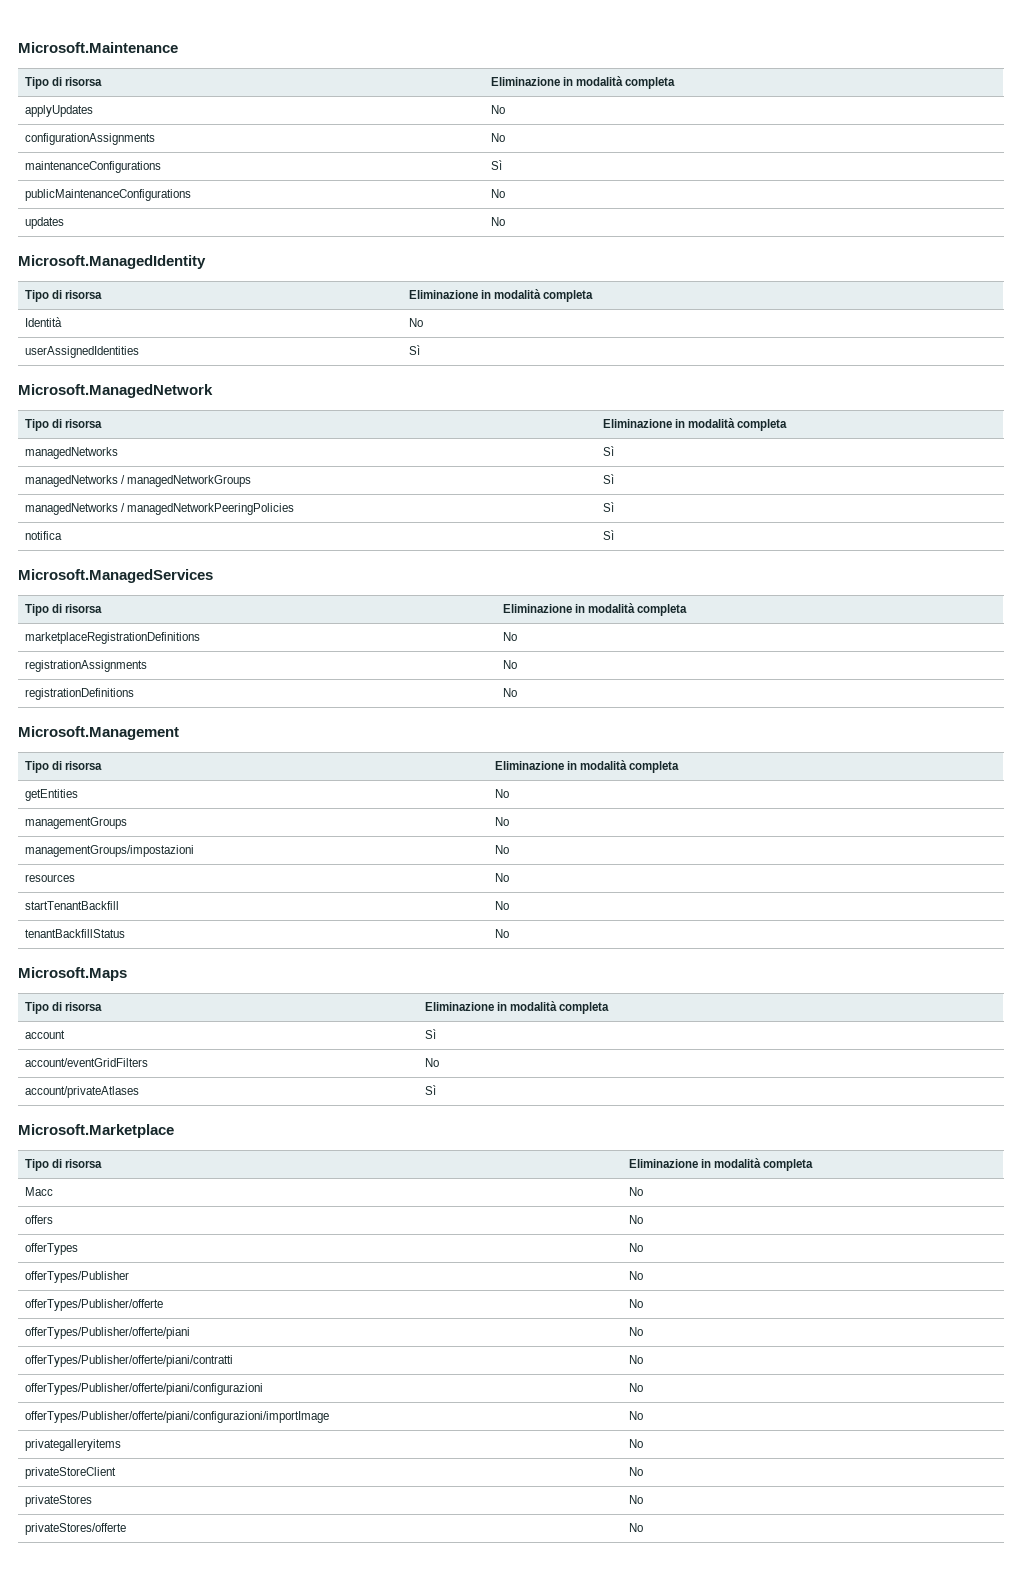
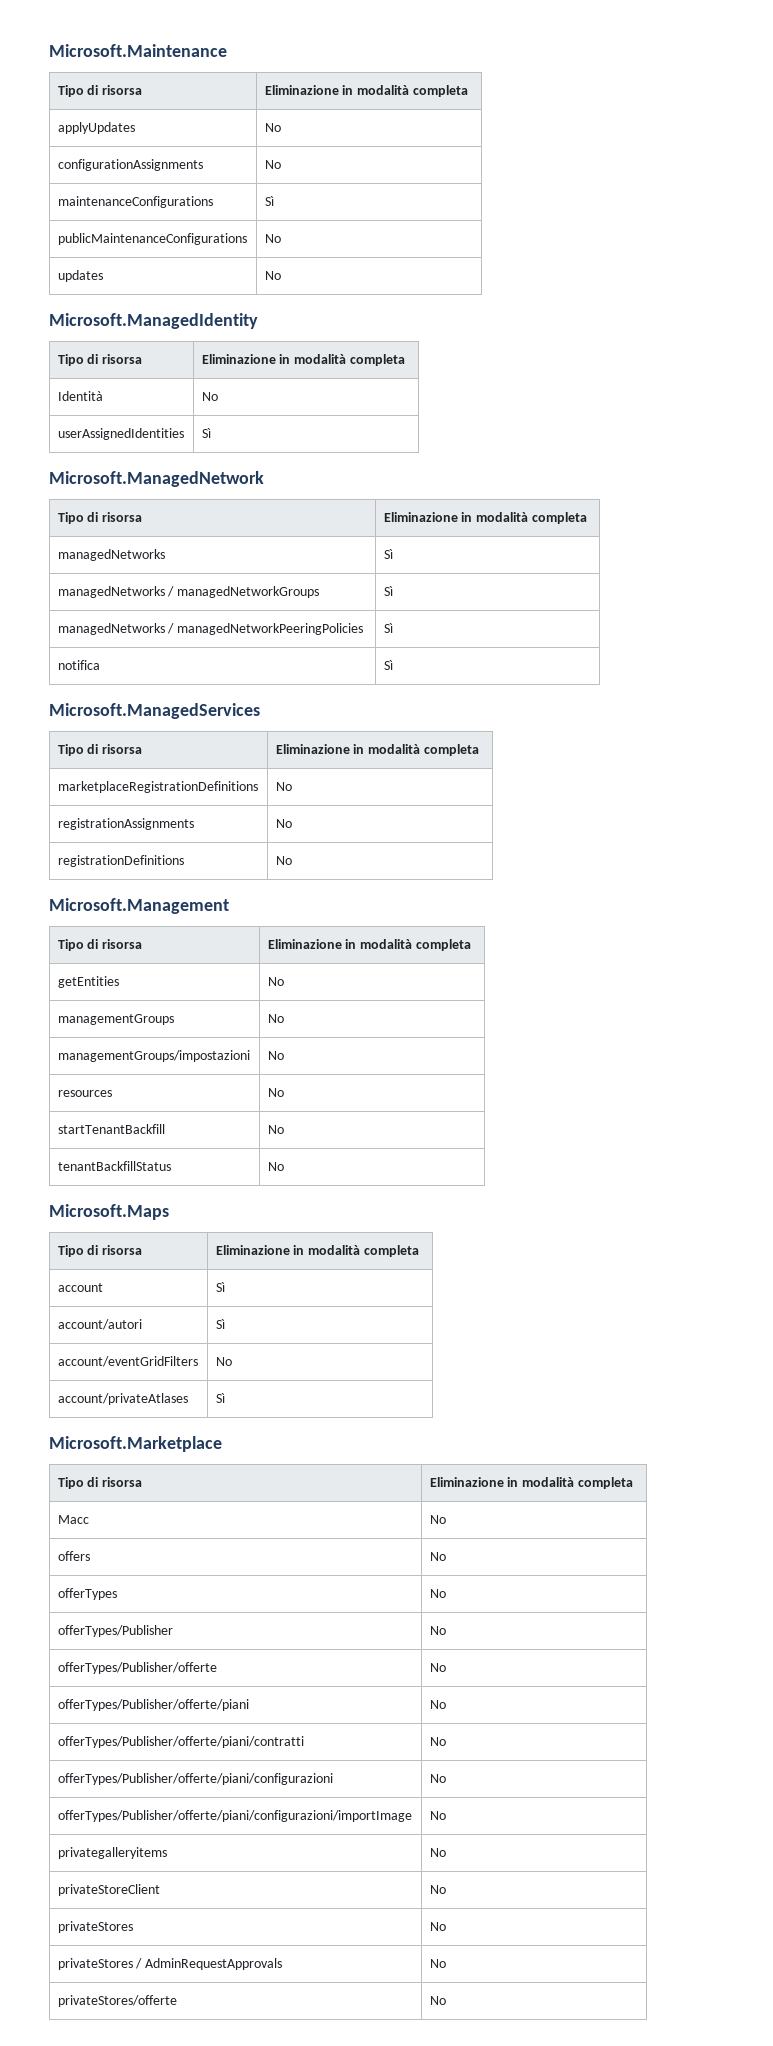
(436, 1034) none -> [57,1319,142,1330] [215,1319,225,1329] // account/autori | Sì
(643, 1499) none -> [57,1958,283,1970] [429,1959,446,1968] // privateStores / AdminRequestApprovals | No

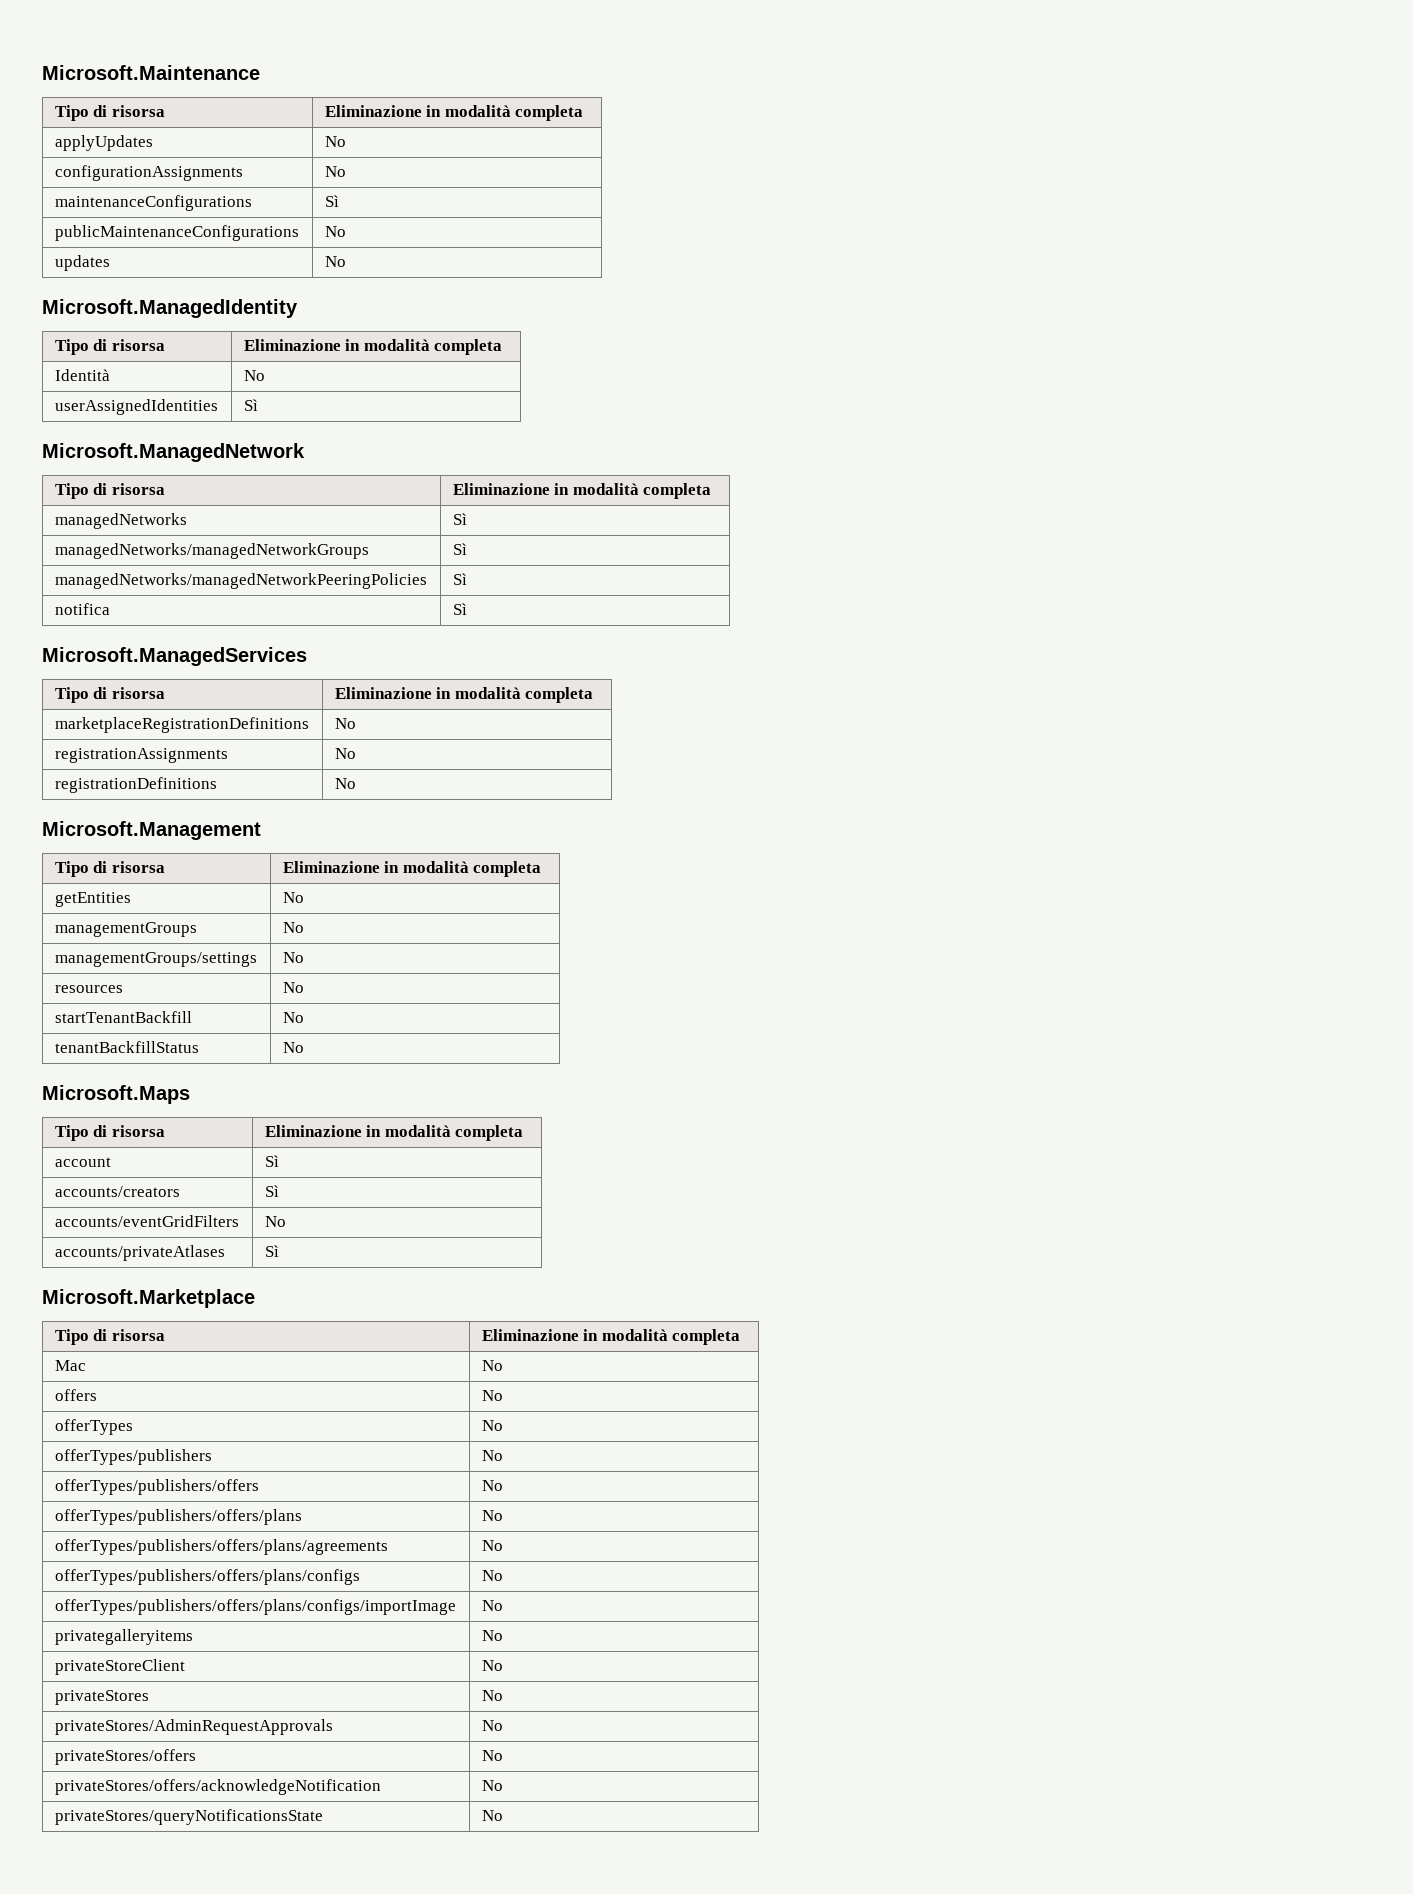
[57,586,320,598] [383,586,393,596] [57,623,364,635] managedNetworks / managedNetworkGroups | Sì // managedNetworks / managedNetworkPeeringPolicies -> [54,543,369,559] [452,543,467,555] [54,573,427,589] managedNetworks/managedNetworkGroups | Sì // managedNetworks/managedNetworkPeeringPolicies
[57,1050,250,1062] managementGroups/impostazioni -> [54,952,257,967] managementGroups/settings
[57,1319,142,1330] [215,1319,225,1329] [57,1356,198,1367] [215,1357,232,1366] [57,1393,188,1405] account/autori | Sì // account/eventGridFilters | No // account/privateAtlases -> [54,1186,180,1197] [264,1185,279,1197] [54,1215,239,1227] [264,1216,286,1227] [54,1245,225,1261] accounts/creators | Sì // accounts/eventGridFilters | No // accounts/privateAtlases
[57,1515,89,1524] Macc -> [54,1360,86,1371] Mac
[57,1625,173,1637] [429,1626,446,1635] [57,1662,217,1674] [429,1663,446,1672] [57,1699,249,1711] [429,1700,446,1709] [57,1736,304,1748] [429,1737,446,1746] [57,1773,333,1785] [429,1774,446,1783] [57,1810,412,1822] offerTypes/Publisher | No // offerTypes/Publisher/offerte | No // offerTypes/Publisher/offerte/piani | No // offerTypes/Publisher/offerte/piani/contratti | No // offerTypes/Publisher/offerte/piani/configurazioni | No // offerTypes/Publisher/offerte/piani/configurazioni/importImage -> [54,1449,212,1465] [481,1450,503,1461] [54,1479,259,1495] [481,1480,503,1491] [54,1509,302,1525] [481,1510,503,1521] [54,1539,388,1555] [481,1540,503,1551] [54,1569,360,1585] [481,1570,503,1581] [54,1599,456,1615] offerTypes/publishers | No // offerTypes/publishers/offers | No // offerTypes/publishers/offers/plans | No // offerTypes/publishers/offers/plans/agreements | No // offerTypes/publishers/offers/plans/configs | No // offerTypes/publishers/offers/plans/configs/importImage
[57,1958,283,1970] [429,1959,446,1968] [57,1995,177,2007] [429,1996,446,2005] privateStores / AdminRequestApprovals | No // privateStores/offerte | No -> [54,1719,333,1735] [481,1720,503,1731] [54,1749,196,1765] [481,1750,503,1761] [54,1779,381,1795] [481,1780,503,1791] [54,1809,323,1825] [481,1810,503,1821] privateStores/AdminRequestApprovals | No // privateStores/offers | No // privateStores/offers/acknowledgeNotification | No // privateStores/queryNotificationsState | No

